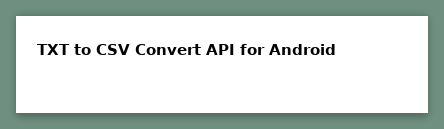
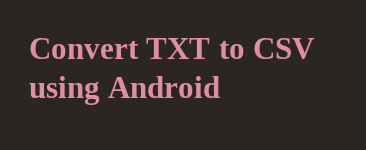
(37, 49) none -> [29,38,139,59] Convert
[135,44,265,55] Convert API for -> [29,76,100,105] using

